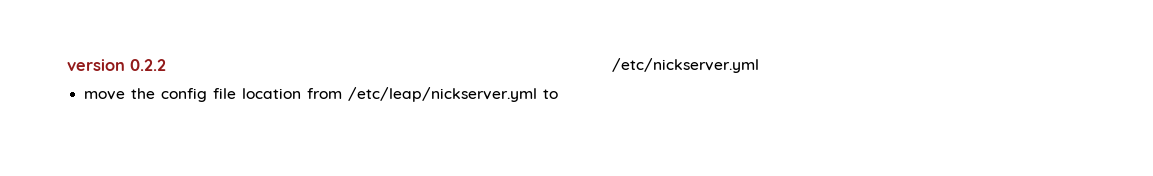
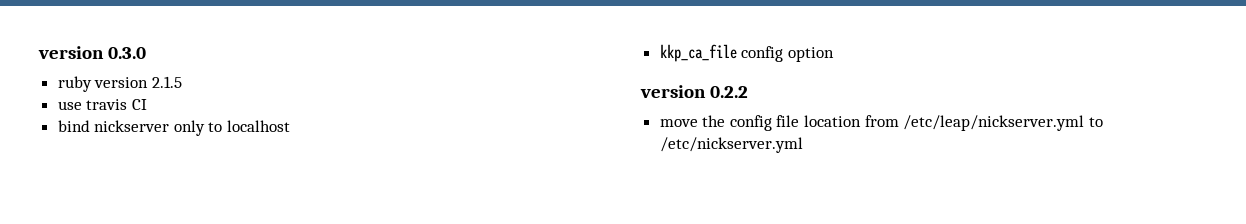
[67,59,125,71] version -> [38,46,146,59] [57,76,182,92] [57,99,147,110] [57,120,291,136] [659,44,834,62] [640,85,706,98] version 0.3.0 // ruby version 2.1.5 // use travis CI // bind nickserver only to localhost // kkp_ca_file config option // version

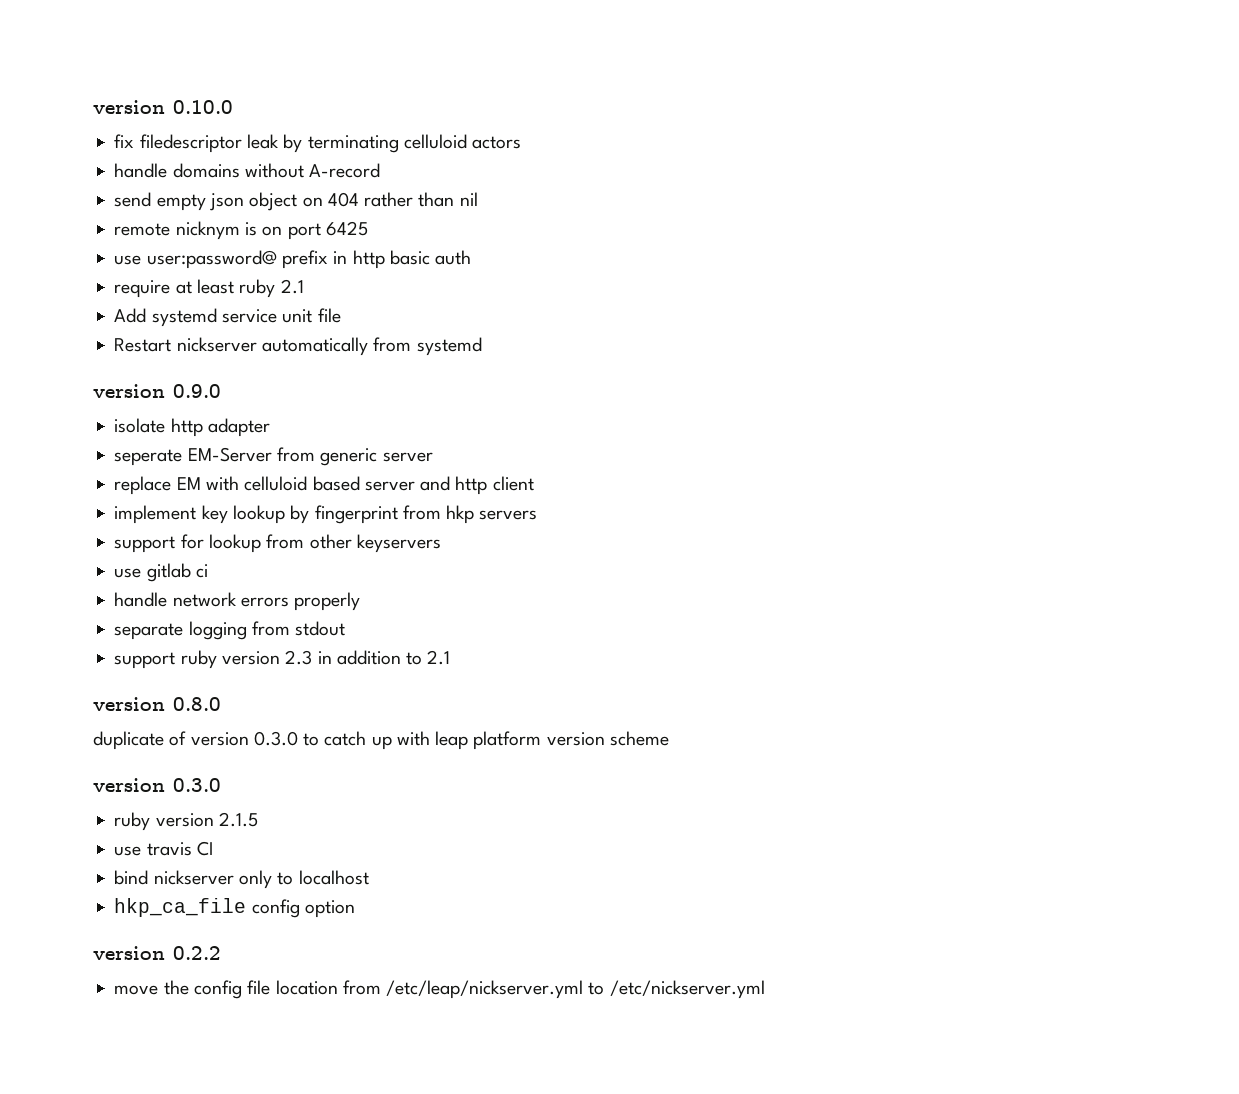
[38,46,104,59] version -> [93,100,233,114] [114,134,522,153] [114,163,381,178] [114,192,478,211] [114,221,368,240] [114,250,472,269] [114,279,304,298] [114,308,341,327] [114,337,482,356] [93,384,221,398] [114,418,270,437] [114,447,433,466] [114,476,534,495] [114,505,538,524] [114,534,441,553] [114,563,208,582] [114,592,361,611] [114,621,346,640] [114,650,451,669] [93,697,221,711] [93,731,669,750] [93,778,165,792] version 0.10.0 // fix filedescriptor leak by terminating celluloid actors // handle domains without A-record // send empty json object on 404 rather than nil // remote nicknym is on port 6425 // use user:password@ prefix in http basic auth // require at least ruby 2.1 // Add systemd service unit file // Restart nickserver automatically from systemd // version 0.9.0 // isolate http adapter // seperate EM-Server from generic server // replace EM with celluloid based server and http client // implement key lookup by fingerprint from hkp servers // support for lookup from other keyservers // use gitlab ci // handle network errors properly // separate logging from stdout // support ruby version 2.3 in addition to 2.1 // version 0.8.0 // duplicate of version 0.3.0 to catch up with leap platform version scheme // version
[659,44,737,62] kkp_ca_file -> [114,898,247,917] hkp_ca_file

